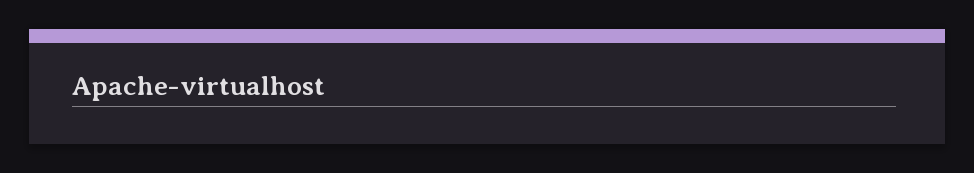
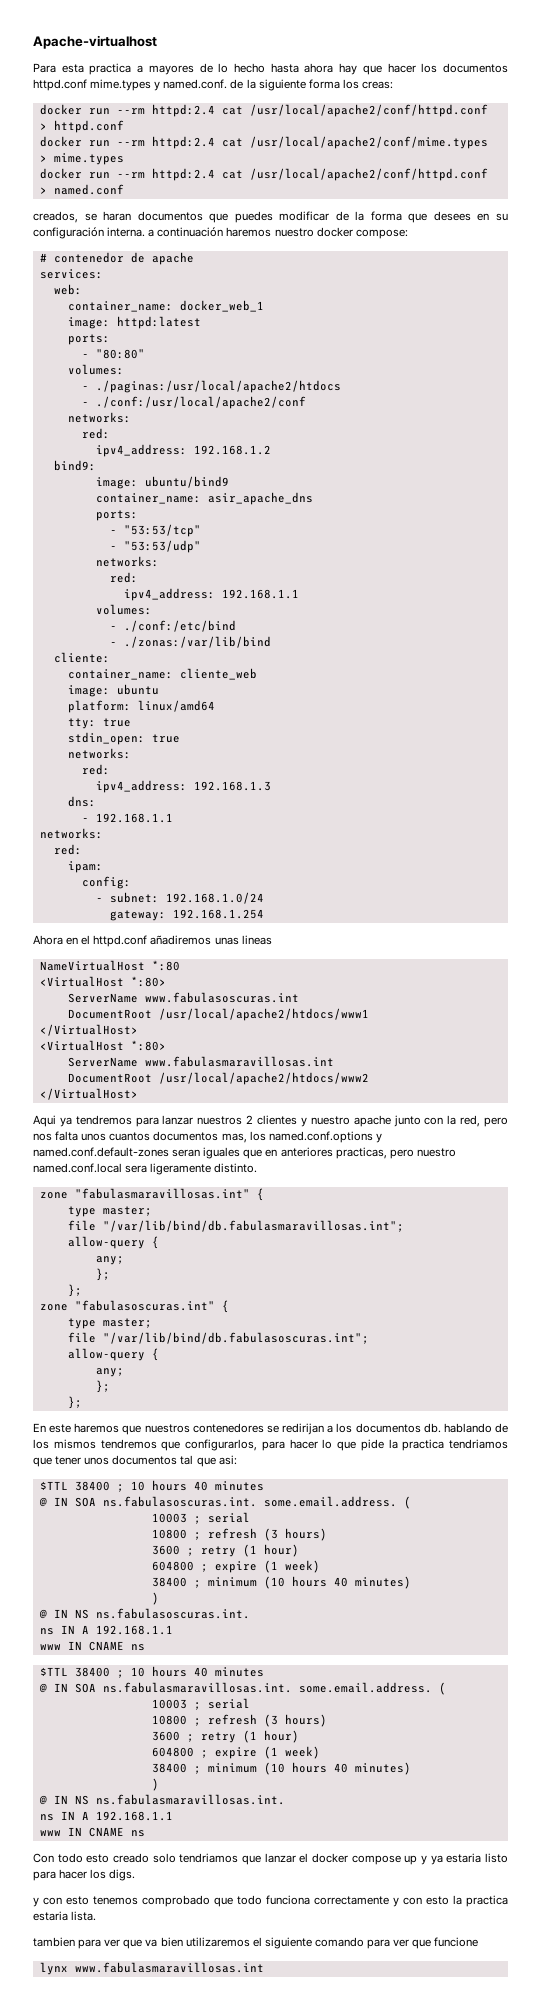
(325, 88) none -> [33,63,509,75] [33,79,393,91] [39,104,488,117] [39,120,124,133] [39,136,488,149] [39,153,124,165] [39,168,488,181] [39,184,124,195] [33,211,509,223] [33,227,408,239] [39,252,194,265] [39,269,103,279] [53,284,82,295] [67,300,264,312] [67,316,201,329] [67,334,110,345] [81,349,145,359] [67,364,124,375] [81,380,341,393] [81,396,306,409] [67,412,131,423] [81,428,110,439] [95,444,271,457] [53,460,96,471] [95,476,229,489] [95,492,313,505] [95,510,138,521] [109,524,201,537] [109,540,201,553] [95,556,159,567] [109,572,138,583] [123,588,299,601] [95,604,152,615] [109,620,236,632] [109,636,271,648] [53,652,110,663] [67,668,257,680] [67,684,159,697] [67,700,215,713] [67,718,131,729] [67,732,180,745] [67,748,131,759] [81,764,110,775] [95,780,271,793] [67,796,96,807] [81,813,173,823] [39,828,103,839] [53,844,82,855] [67,861,103,873] [81,876,131,889] [95,892,264,904] [109,909,264,921] [33,935,272,947] [39,960,180,971] [39,976,166,987] [67,992,299,1003] [67,1008,369,1021] [39,1024,138,1036] [39,1040,166,1051] [67,1056,334,1067] [67,1072,369,1085] [39,1088,138,1100] [33,1115,509,1127] [33,1131,382,1143] [33,1147,456,1159] [33,1163,258,1175] [39,1188,264,1201] [67,1206,152,1217] [67,1220,404,1232] [67,1236,159,1249] [95,1256,124,1265] [95,1268,110,1281] [67,1284,82,1297] [39,1300,229,1313] [67,1318,152,1329] [67,1332,369,1344] [67,1348,159,1361] [95,1368,124,1377] [95,1380,110,1393] [67,1396,82,1409] [33,1423,508,1435] [33,1439,508,1451] [33,1455,237,1467] [39,1480,264,1492] [38,1496,411,1509] [151,1512,250,1524] [151,1528,327,1541] [151,1544,299,1557] [151,1560,320,1573] [151,1576,411,1589] [151,1592,159,1605] [38,1608,250,1619] [39,1625,173,1635] [39,1641,145,1651] [39,1666,264,1678] [38,1682,446,1695] [151,1698,250,1710] [151,1714,327,1727] [151,1730,299,1743] [151,1746,320,1759] [151,1762,411,1775] [151,1778,159,1791] [38,1794,285,1805] [39,1811,173,1821] [39,1827,145,1837] [33,1853,509,1865] [33,1869,136,1881] [33,1895,508,1907] [33,1911,97,1921] [33,1937,479,1949] [39,1962,264,1975] // Para esta practica a mayores de lo hecho hasta ahora hay que hacer los documentos httpd.conf mime.types y named.conf. de la siguiente forma los creas: // docker run --rm httpd:2.4 cat /usr/local/apache2/conf/httpd.conf > httpd.conf // docker run --rm httpd:2.4 cat /usr/local/apache2/conf/mime.types > mime.types // docker run --rm httpd:2.4 cat /usr/local/apache2/conf/httpd.conf > named.conf // creados, se haran documentos que puedes modificar de la forma que desees en su configuración interna. a continuación haremos nuestro docker compose: // # contenedor de apache // services: // web: // container_name: docker_web_1 // image: httpd:latest // ports: // - "80:80" // volumes: // - ./paginas:/usr/local/apache2/htdocs // - ./conf:/usr/local/apache2/conf // networks: // red: // ipv4_address: 192.168.1.2 // bind9: // image: ubuntu/bind9 // container_name: asir_apache_dns // ports: // - "53:53/tcp" // - "53:53/udp" // networks: // red: // ipv4_address: 192.168.1.1 // volumes: // - ./conf:/etc/bind // - ./zonas:/var/lib/bind // cliente: // container_name: cliente_web // image: ubuntu // platform: linux/amd64 // tty: true // stdin_open: true // networks: // red: // ipv4_address: 192.168.1.3 // dns: // - 192.168.1.1 // networks: // red: // ipam: // config: // - subnet: 192.168.1.0/24 // gateway: 192.168.1.254 // Ahora en el httpd.conf añadiremos unas lineas // NameVirtualHost *:80 // <VirtualHost *:80> // ServerName www.fabulasoscuras.int // DocumentRoot /usr/local/apache2/htdocs/www1 // </VirtualHost> // <VirtualHost *:80> // ServerName www.fabulasmaravillosas.int // DocumentRoot /usr/local/apache2/htdocs/www2 // </VirtualHost> // Aqui ya tendremos para lanzar nuestros 2 clientes y nuestro apache junto con la red, pero nos falta unos cuantos documentos mas, los named.conf.options y named.conf.default-zones seran iguales que en anteriores practicas, pero nuestro named.conf.local sera ligeramente distinto. // zone "fabulasmaravillosas.int" { // type master; // file "/var/lib/bind/db.fabulasmaravillosas.int"; // allow-query { // any; // }; // }; // zone "fabulasoscuras.int" { // type master; // file "/var/lib/bind/db.fabulasoscuras.int"; // allow-query { // any; // }; // }; // En este haremos que nuestros contenedores se redirijan a los documentos db. hablando de los mismos tendremos que configurarlos, para hacer lo que pide la practica tendriamos que tener unos documentos tal que asi: // $TTL 38400 ; 10 hours 40 minutes // @ IN SOA ns.fabulasoscuras.int. some.email.address. ( // 10003 ; serial // 10800 ; refresh (3 hours) // 3600 ; retry (1 hour) // 604800 ; expire (1 week) // 38400 ; minimum (10 hours 40 minutes) // ) // @ IN NS ns.fabulasoscuras.int. // ns IN A 192.168.1.1 // www IN CNAME ns // $TTL 38400 ; 10 hours 40 minutes // @ IN SOA ns.fabulasmaravillosas.int. some.email.address. ( // 10003 ; serial // 10800 ; refresh (3 hours) // 3600 ; retry (1 hour) // 604800 ; expire (1 week) // 38400 ; minimum (10 hours 40 minutes) // ) // @ IN NS ns.fabulasmaravillosas.int. // ns IN A 192.168.1.1 // www IN CNAME ns // Con todo esto creado solo tendriamos que lanzar el docker compose up y ya estaria listo para hacer los digs. // y con esto tenemos comprobado que todo funciona correctamente y con esto la practica estaria lista. // tambien para ver que va bien utilizaremos el siguiente comando para ver que funcione // lynx www.fabulasmaravillosas.int

